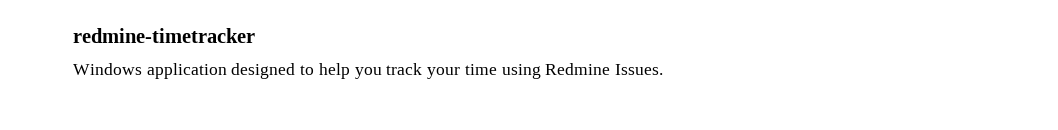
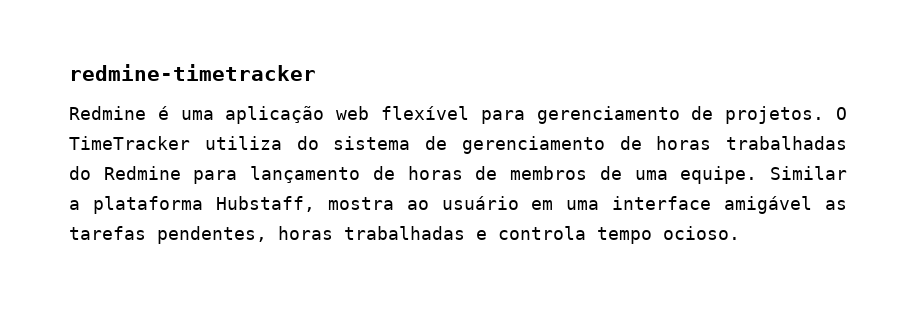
[73,63,663,79] Windows application designed to help you track your time using Redmine Issues. -> [69,106,847,124] [69,136,847,154] [69,166,848,184] [69,196,847,214] [69,226,740,244] Redmine é uma aplicação web flexível para gerenciamento de projetos. O TimeTracker utiliza do sistema de gerenciamento de horas trabalhadas do Redmine para lançamento de horas de membros de uma equipe. Similar a plataforma Hubstaff, mostra ao usuário em uma interface amigável as tarefas pendentes, horas trabalhadas e controla tempo ocioso.

